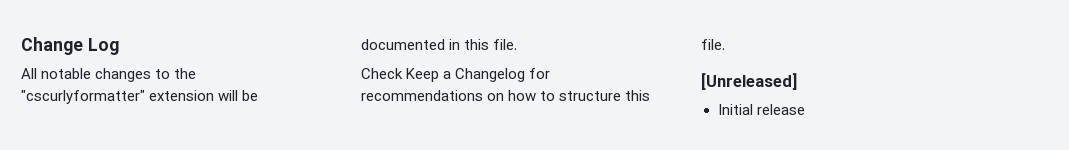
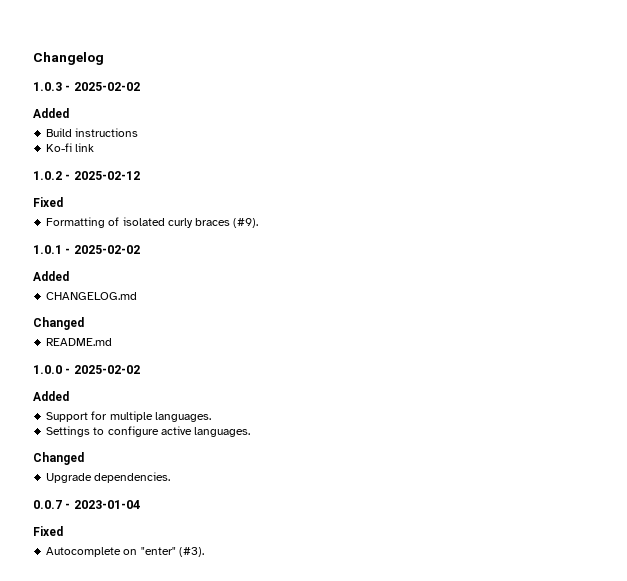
[21,37,119,55] [21,68,197,82] [21,90,259,104] [361,39,518,50] [361,68,551,82] [361,90,651,101] [701,39,725,50] [701,73,798,90] [717,104,805,115] Change Log // All notable changes to the "cscurlyformatter" extension will be documented in this file. // Check Keep a Changelog for recommendations on how to structure this file. // [Unreleased] // Initial release -> [33,52,104,65] [33,82,140,91] [33,108,69,118] [46,128,139,137] [46,143,95,152] [33,171,140,180] [33,197,63,207] [46,217,259,228] [33,245,140,254] [33,271,69,281] [46,292,138,300] [33,317,84,330] [46,338,113,346] [33,365,140,374] [33,391,69,401] [46,411,211,422] [46,426,251,437] [33,452,84,465] [46,472,171,483] [33,500,140,509] [33,526,63,536] [46,547,204,557] Changelog // 1.0.3 - 2025-02-02 // Added // Build instructions // Ko-fi link // 1.0.2 - 2025-02-12 // Fixed // Formatting of isolated curly braces (#9). // 1.0.1 - 2025-02-02 // Added // CHANGELOG.md // Changed // README.md // 1.0.0 - 2025-02-02 // Added // Support for multiple languages. // Settings to configure active languages. // Changed // Upgrade dependencies. // 0.0.7 - 2023-01-04 // Fixed // Autocomplete on "enter" (#3).

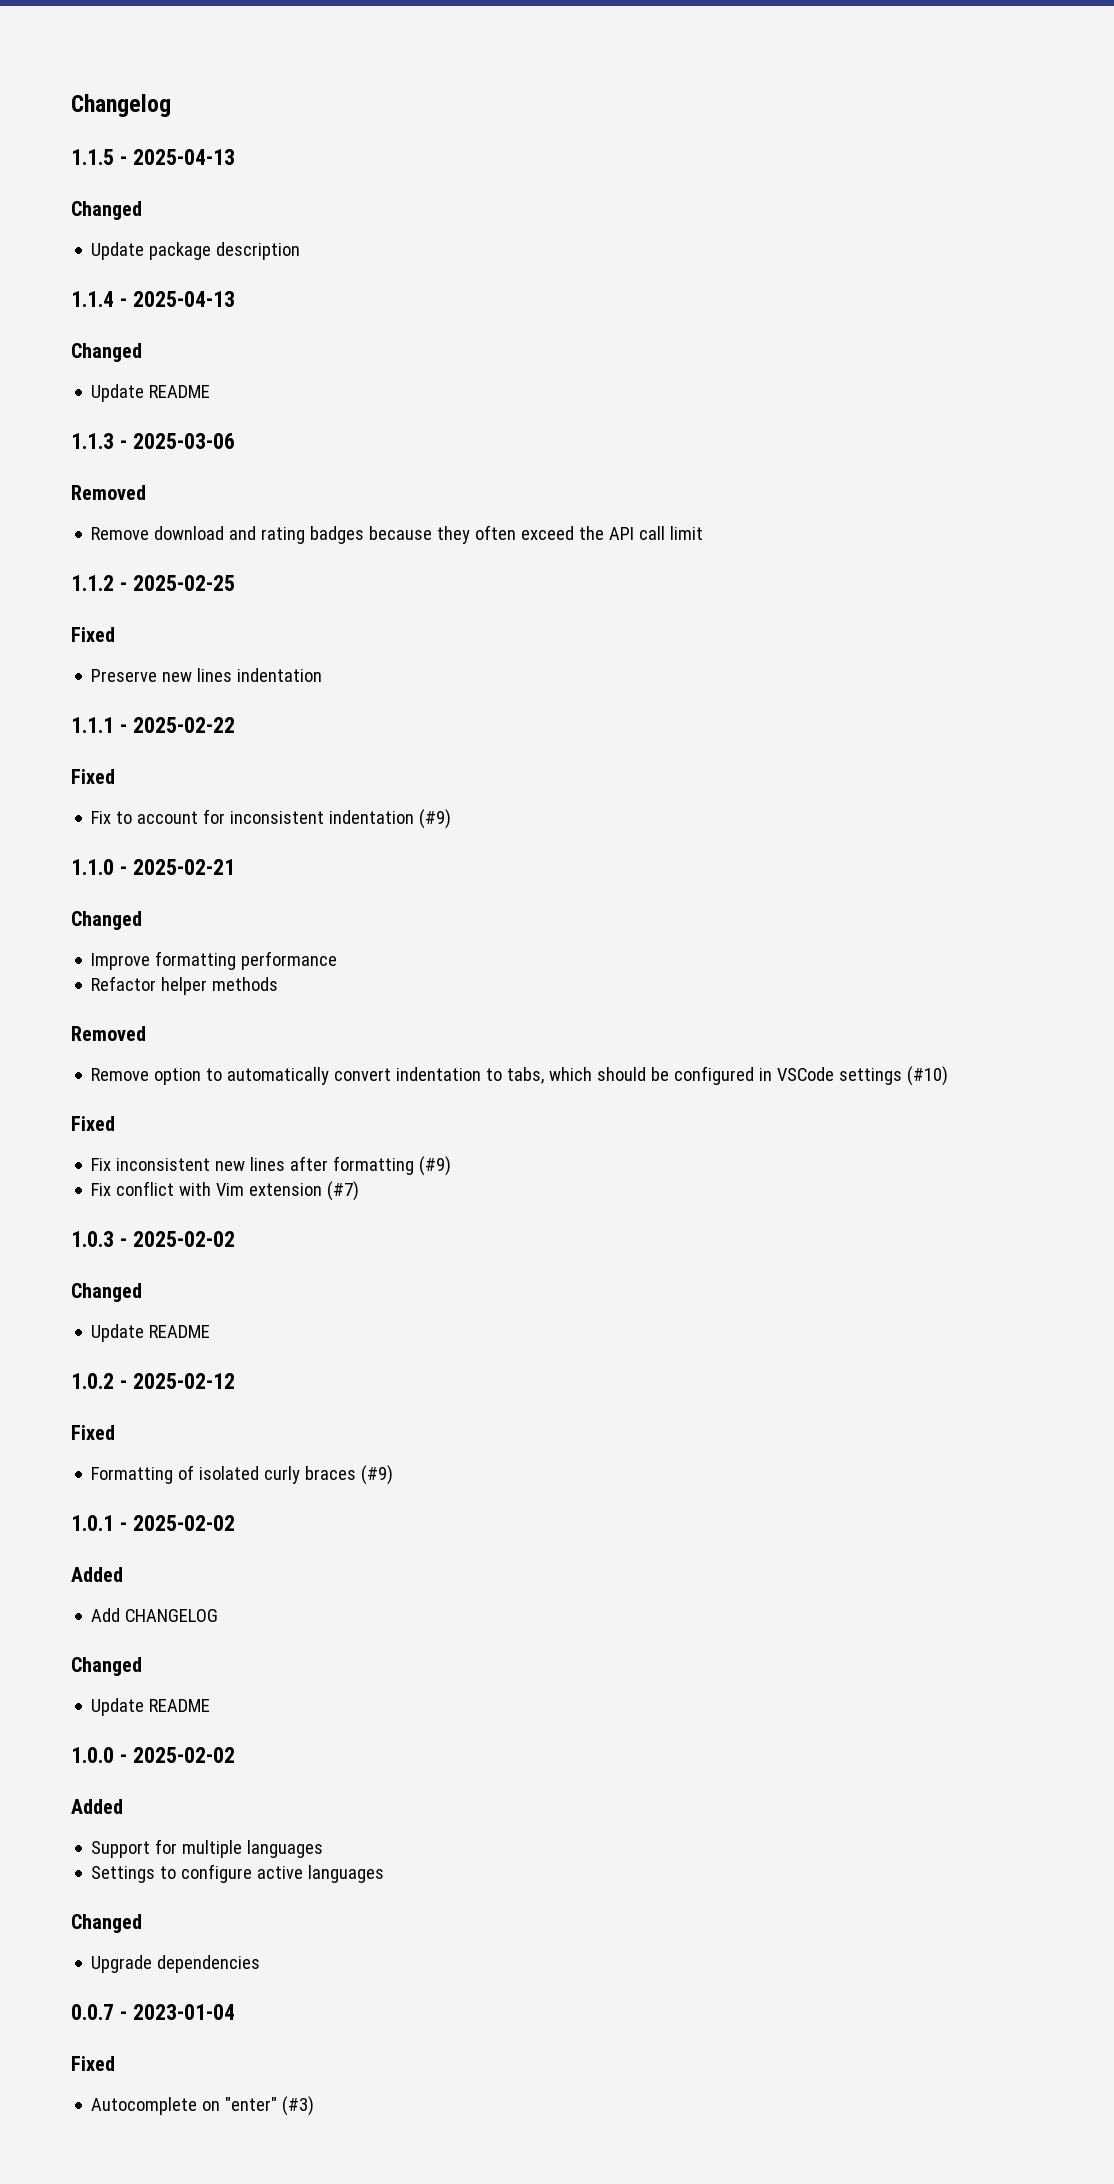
[33,82,140,91] [33,108,69,118] [46,128,139,137] [46,143,95,152] 1.0.3 - 2025-02-02 // Added // Build instructions // Ko-fi link -> [71,149,235,165] [71,201,142,220] [91,242,301,260] [71,291,235,307] [71,343,142,362] [91,384,211,402] [71,433,235,449] [71,485,146,500] [91,525,704,544] [71,575,235,591] [71,627,115,642] [91,668,323,682] [71,717,235,733] [71,769,115,784] [91,809,452,829] [71,859,235,875] [71,911,142,930] [91,951,338,970] [91,976,279,995] [71,1026,146,1041] [91,1066,949,1086] [71,1116,115,1131] [91,1156,452,1176] [91,1181,360,1201] [71,1231,235,1247] [71,1283,142,1302] [91,1324,211,1342] 1.1.5 - 2025-04-13 // Changed // Update package description // 1.1.4 - 2025-04-13 // Changed // Update README // 1.1.3 - 2025-03-06 // Removed // Remove download and rating badges because they often exceed the API call limit // 1.1.2 - 2025-02-25 // Fixed // Preserve new lines indentation // 1.1.1 - 2025-02-22 // Fixed // Fix to account for inconsistent indentation (#9) // 1.1.0 - 2025-02-21 // Changed // Improve formatting performance // Refactor helper methods // Removed // Remove option to automatically convert indentation to tabs, which should be configured in VSCode settings (#10) // Fixed // Fix inconsistent new lines after formatting (#9) // Fix conflict with Vim extension (#7) // 1.0.3 - 2025-02-02 // Changed // Update README
[233,218,259,228] (#9). -> [361,1465,394,1485] (#9)
[46,292,138,300] [33,317,84,330] [46,338,113,346] CHANGELOG.md // Changed // README.md -> [91,1608,219,1622] [71,1657,142,1676] [91,1698,211,1716] Add CHANGELOG // Changed // Update README
[154,412,211,422] languages. -> [247,1840,324,1858] languages
[194,427,251,437] languages. -> [308,1865,385,1883] languages
[94,472,171,483] dependencies. -> [157,1955,261,1973] dependencies
[178,547,204,557] (#3). -> [282,2096,315,2116] (#3)

